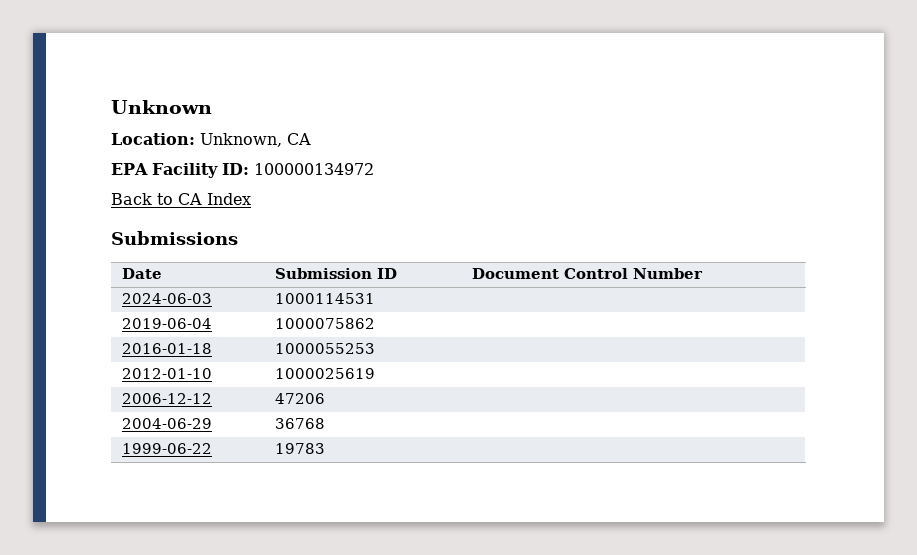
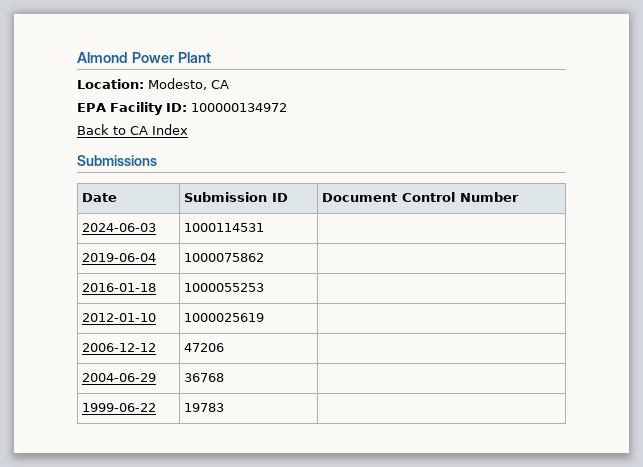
[111,100,212,114] Unknown -> [77,52,211,63] Almond Power Plant
[200,133,282,147] Unknown, -> [148,78,207,90] Modesto,

